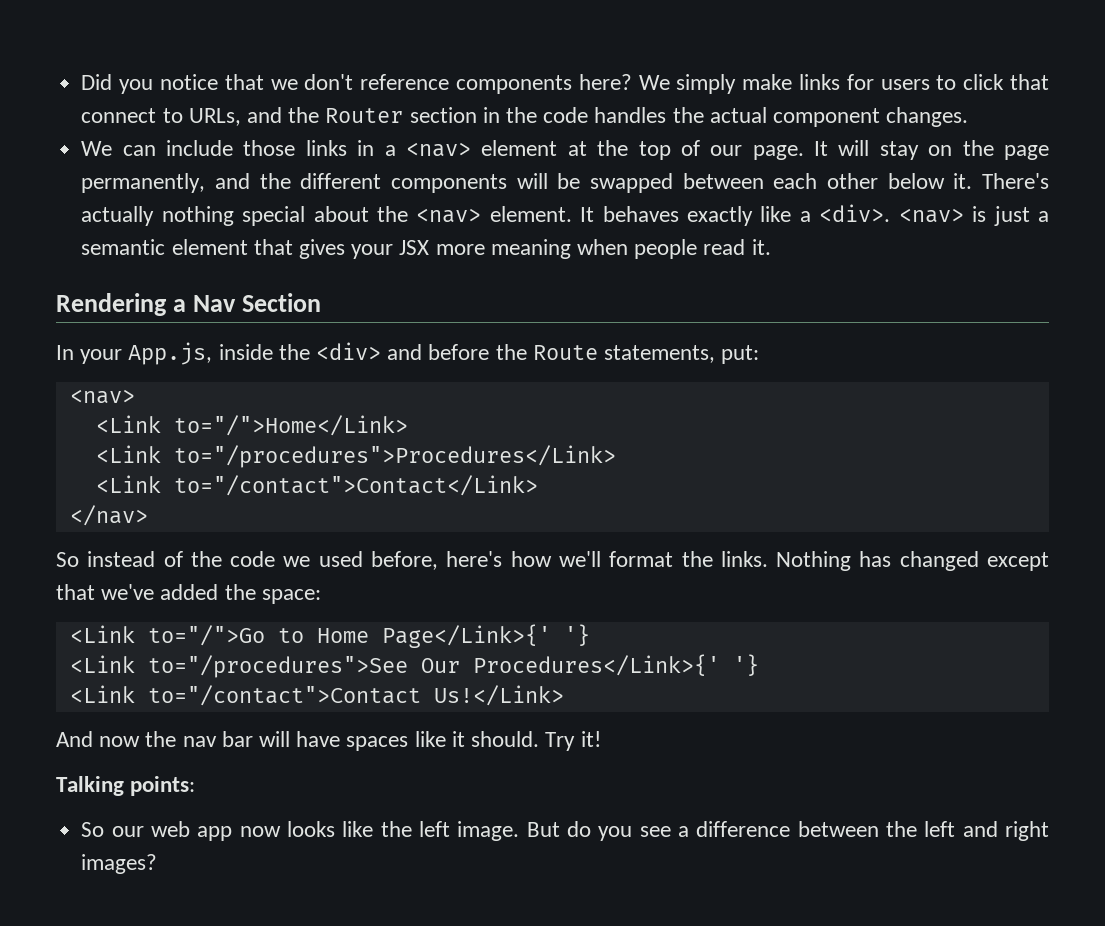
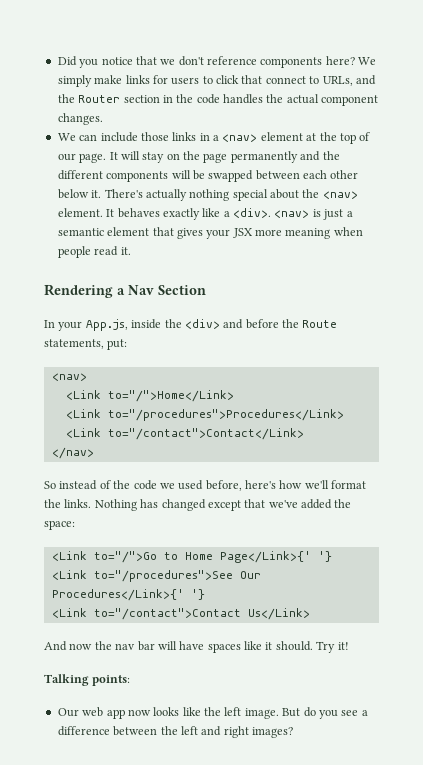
[81,173,206,193] permanently, -> [230,151,298,163] permanently
[433,685,564,706] Us!</Link> -> [247,608,310,620] Us</Link>
[81,822,144,837] So our -> [57,708,79,717] Our

